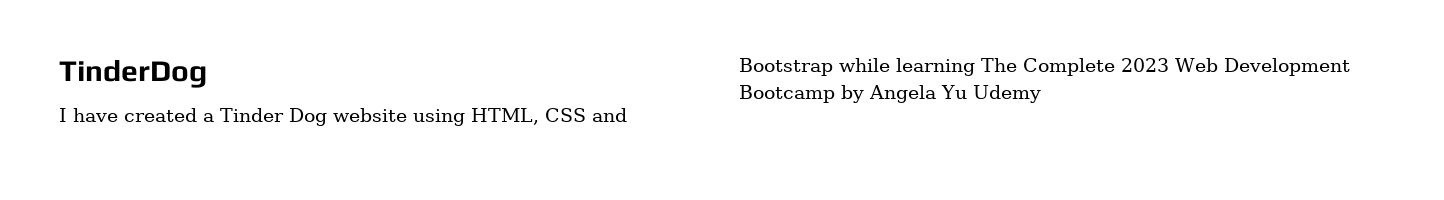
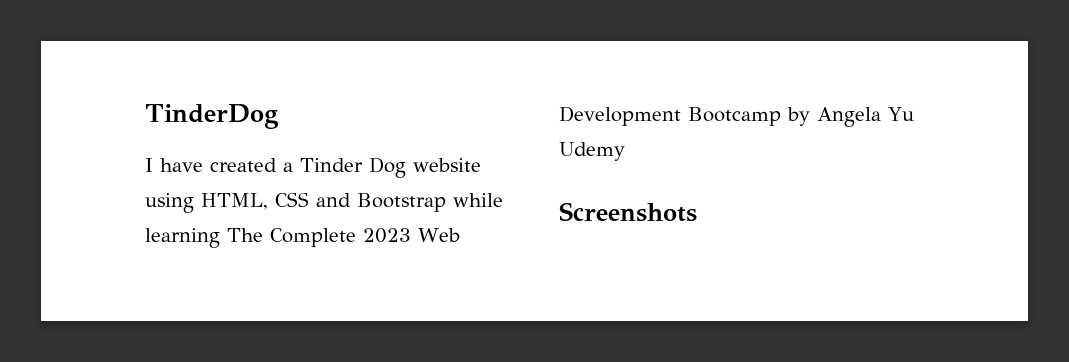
(1041, 94) none -> [559,202,697,222] // Screenshots

